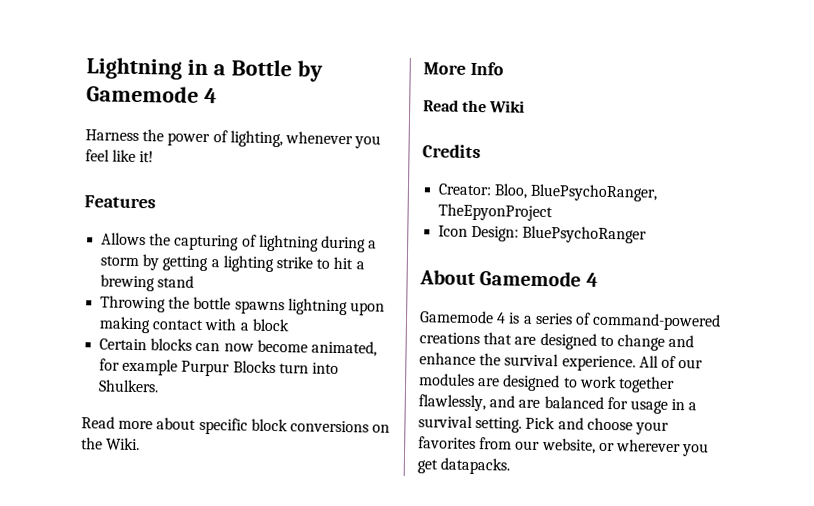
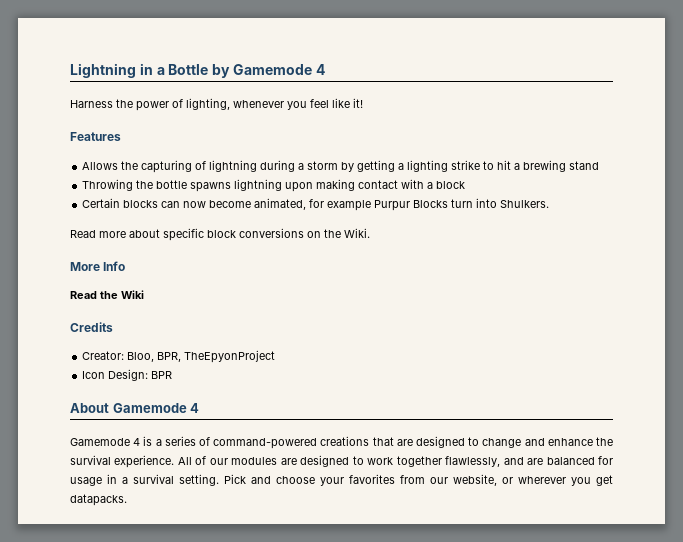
[530,183,659,202] BluePsychoRanger, -> [157,352,182,362] BPR,
[522,225,648,244] BluePsychoRanger -> [151,371,173,379] BPR

